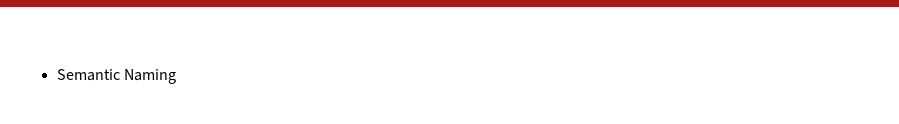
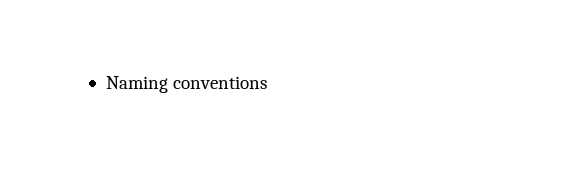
[56,69,176,84] Semantic Naming -> [105,76,268,93] Naming conventions

